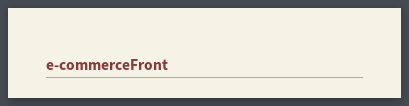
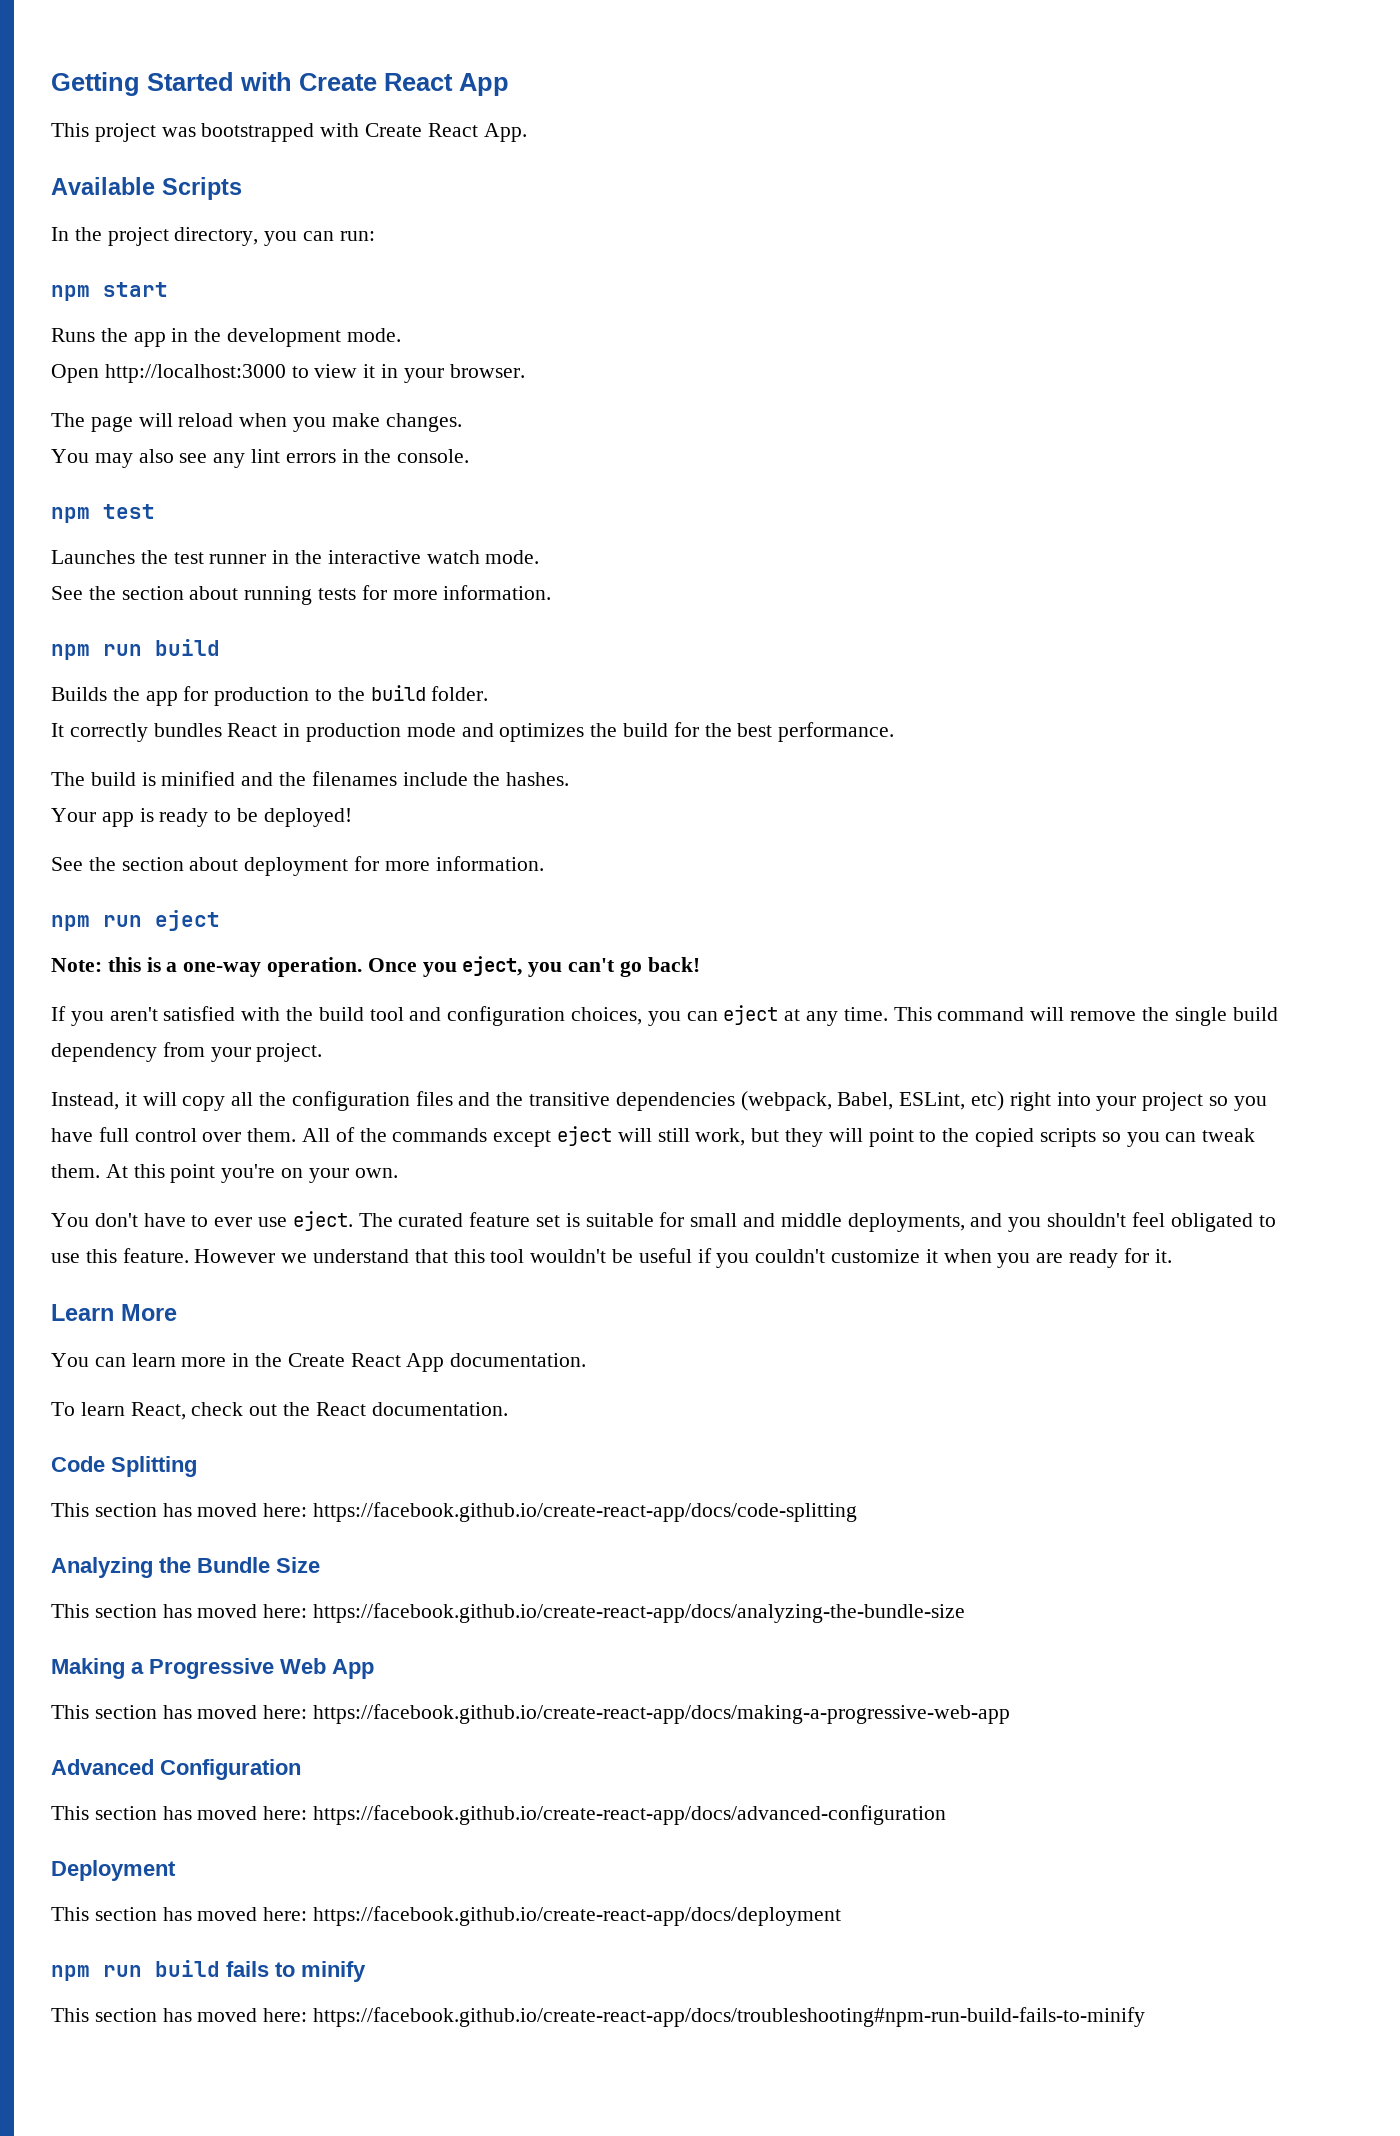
[46,59,168,70] e-commerceFront -> [51,72,509,96] [51,123,527,142] [51,177,242,200] [51,227,375,246] [51,282,168,301] [51,328,401,347] [51,364,525,383] [51,413,462,432] [51,449,470,468] [51,504,155,523] [51,550,540,564] [51,585,552,605] [51,639,220,660] [51,685,489,706] [51,722,895,742] [51,771,570,786] [51,808,352,827] [51,856,544,876] [51,910,220,931] [51,956,700,977] [51,1005,1278,1026] [51,1042,323,1062] [51,1091,1267,1111] [51,1126,1256,1147] [51,1164,398,1183] [51,1211,1276,1232] [51,1248,1172,1268] [51,1304,177,1321] [51,1353,587,1372] [51,1402,508,1420] [51,1456,197,1477] [51,1502,858,1522] [51,1557,320,1578] [51,1603,966,1623] [51,1658,374,1679] [51,1704,1011,1724] [51,1759,301,1780] [51,1805,947,1825] [51,1860,176,1881] [51,1906,842,1926] [51,1960,366,1982] [51,2007,1146,2027] Getting Started with Create React App // This project was bootstrapped with Create React App. // Available Scripts // In the project directory, you can run: // npm start // Runs the app in the development mode. // Open http://localhost:3000 to view it in your browser. // The page will reload when you make changes. // You may also see any lint errors in the console. // npm test // Launches the test runner in the interactive watch mode. // See the section about running tests for more information. // npm run build // Builds the app for production to the build folder. // It correctly bundles React in production mode and optimizes the build for the best performance. // The build is minified and the filenames include the hashes. // Your app is ready to be deployed! // See the section about deployment for more information. // npm run eject // Note: this is a one-way operation. Once you eject, you can't go back! // If you aren't satisfied with the build tool and configuration choices, you can eject at any time. This command will remove the single build dependency from your project. // Instead, it will copy all the configuration files and the transitive dependencies (webpack, Babel, ESLint, etc) right into your project so you have full control over them. All of the commands except eject will still work, but they will point to the copied scripts so you can tweak them. At this point you're on your own. // You don't have to ever use eject. The curated feature set is suitable for small and middle deployments, and you shouldn't feel obligated to use this feature. However we understand that this tool wouldn't be useful if you couldn't customize it when you are ready for it. // Learn More // You can learn more in the Create React App documentation. // To learn React, check out the React documentation. // Code Splitting // This section has moved here: https://facebook.github.io/create-react-app/docs/code-splitting // Analyzing the Bundle Size // This section has moved here: https://facebook.github.io/create-react-app/docs/analyzing-the-bundle-size // Making a Progressive Web App // This section has moved here: https://facebook.github.io/create-react-app/docs/making-a-progressive-web-app // Advanced Configuration // This section has moved here: https://facebook.github.io/create-react-app/docs/advanced-configuration // Deployment // This section has moved here: https://facebook.github.io/create-react-app/docs/deployment // npm run build fails to minify // This section has moved here: https://facebook.github.io/create-react-app/docs/troubleshooting#npm-run-build-fails-to-minify

